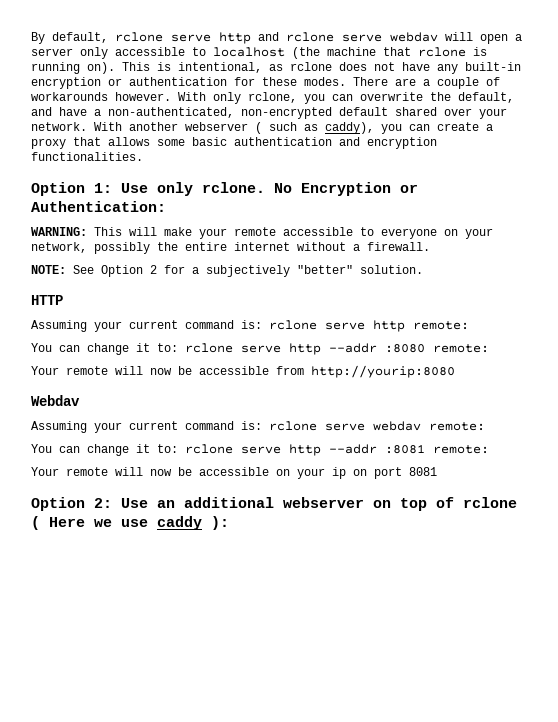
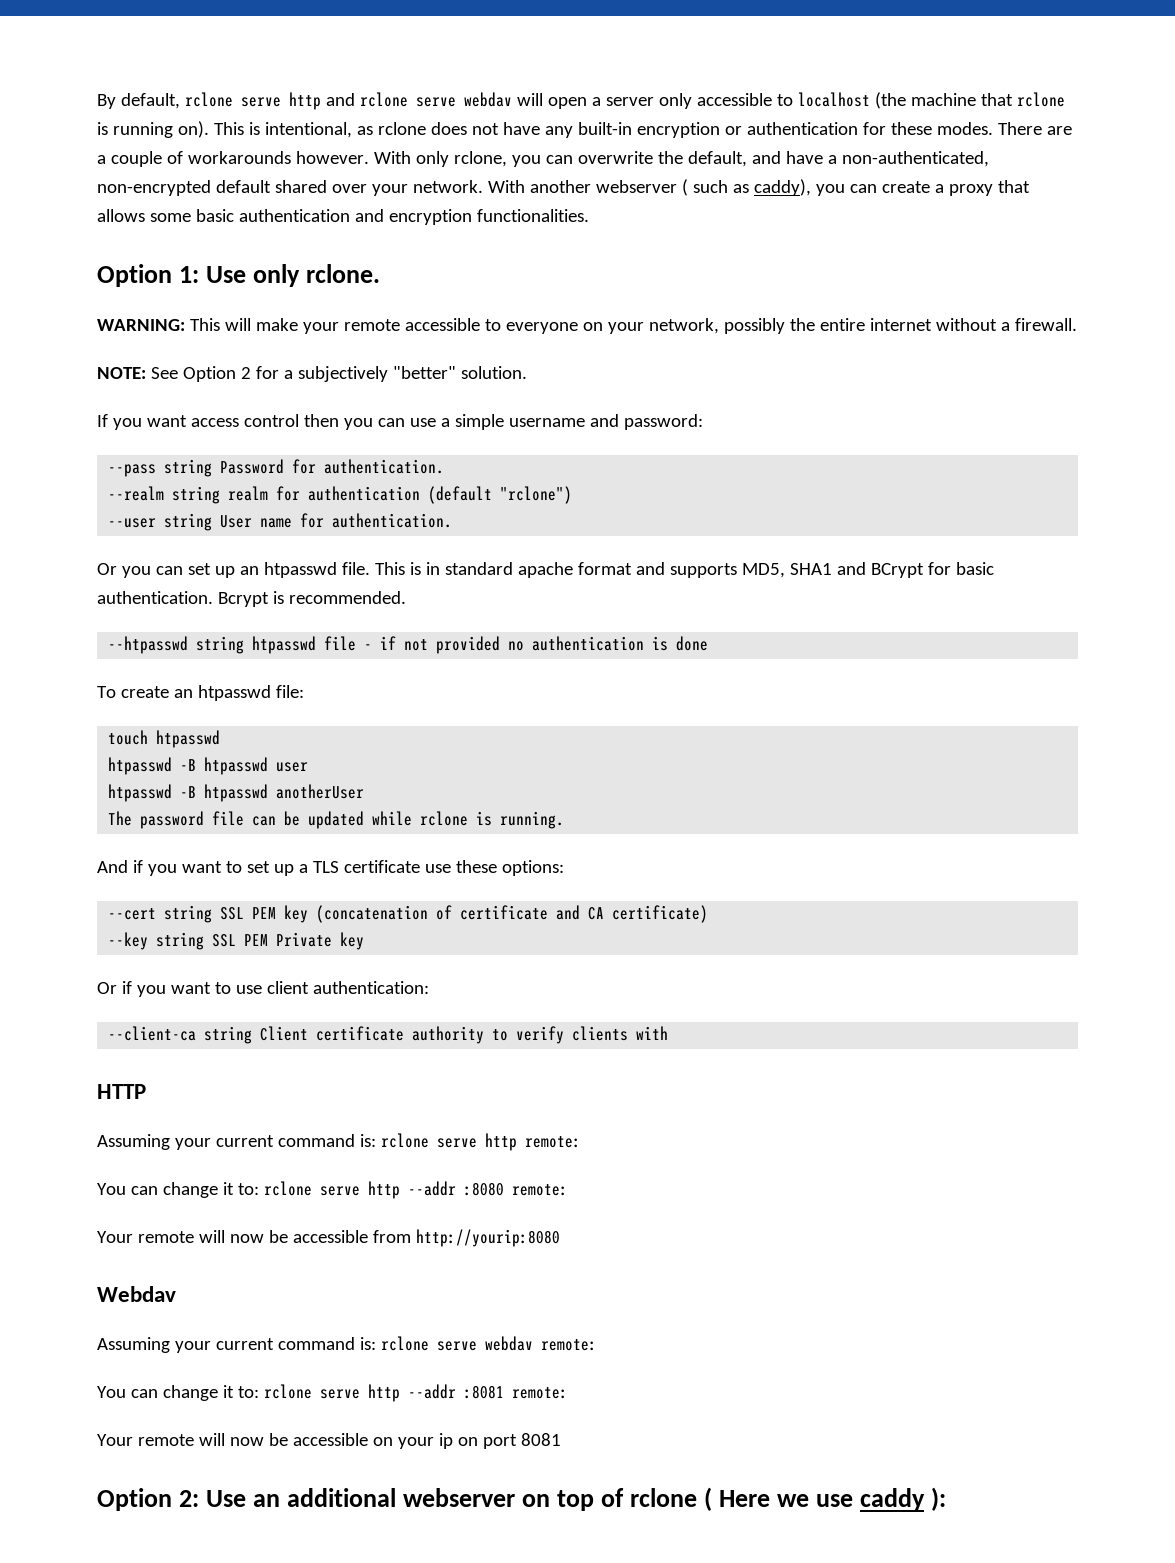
[274,182,418,196] [31,201,166,212] No Encryption or Authentication: -> (381, 273) none
(423, 269) none -> [97,414,703,430] [108,459,445,477] [108,486,573,504] [108,513,453,531] [97,562,994,578] [97,591,406,607] [108,636,709,654] [97,685,304,701] [108,730,221,748] [108,757,309,775] [108,784,365,802] [108,811,565,829] [97,860,564,876] [108,905,709,923] [108,932,365,950] [97,981,429,997] [108,1026,669,1044] // If you want access control then you can use a simple username and password: // --pass string Password for authentication. // --realm string realm for authentication (default "rclone") // --user string User name for authentication. // Or you can set up an htpasswd file. This is in standard apache format and supports MD5, SHA1 and BCrypt for basic authentication. Bcrypt is recommended. // --htpasswd string htpasswd file - if not provided no authentication is done // To create an htpasswd file: // touch htpasswd // htpasswd -B htpasswd user // htpasswd -B htpasswd anotherUser // The password file can be updated while rclone is running. // And if you want to set up a TLS certificate use these options: // --cert string SSL PEM key (concatenation of certificate and CA certificate) // --key string SSL PEM Private key // Or if you want to use client authentication: // --client-ca string Client certificate authority to verify clients with

